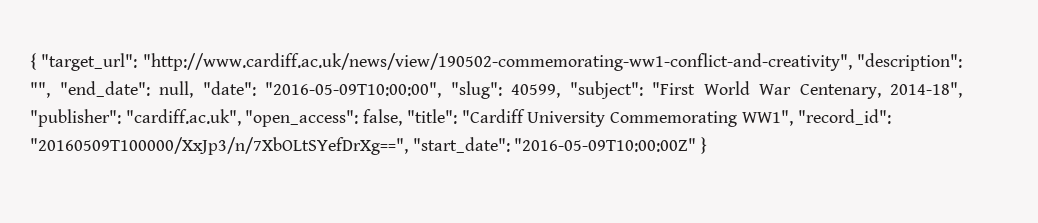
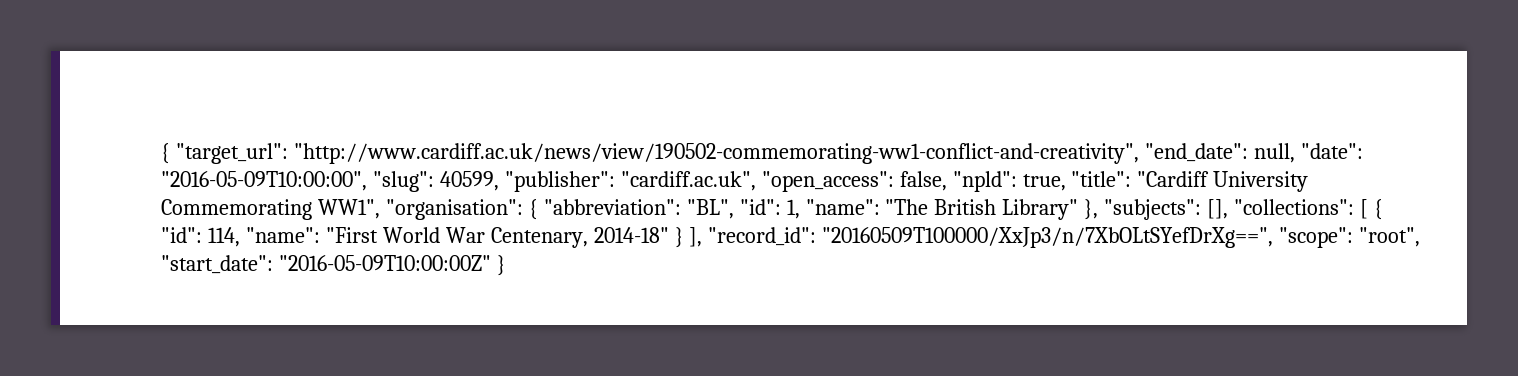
[857,53,963,71] [30,82,50,98] "description": "", -> (1139, 153) none
[569,81,962,99] "subject": "First World War Centenary, 2014-18", -> (499, 181) none
(403, 117) none -> [952,171,1066,192] "npld": true,
[797,109,891,125] [30,137,408,155] "record_id": "20160509T100000/XxJp3/n/7XbOLtSYefDrXg==", -> [385,199,1383,220] [161,227,1421,248] "organisation": { "abbreviation": "BL", "id": 1, "name": "The British Library" }, "subjects": [], "collections": [ { "id": 114, "name": "First World War Centenary, 2014-18" } ], "record_id": "20160509T100000/XxJp3/n/7XbOLtSYefDrXg==", "scope": "root",

